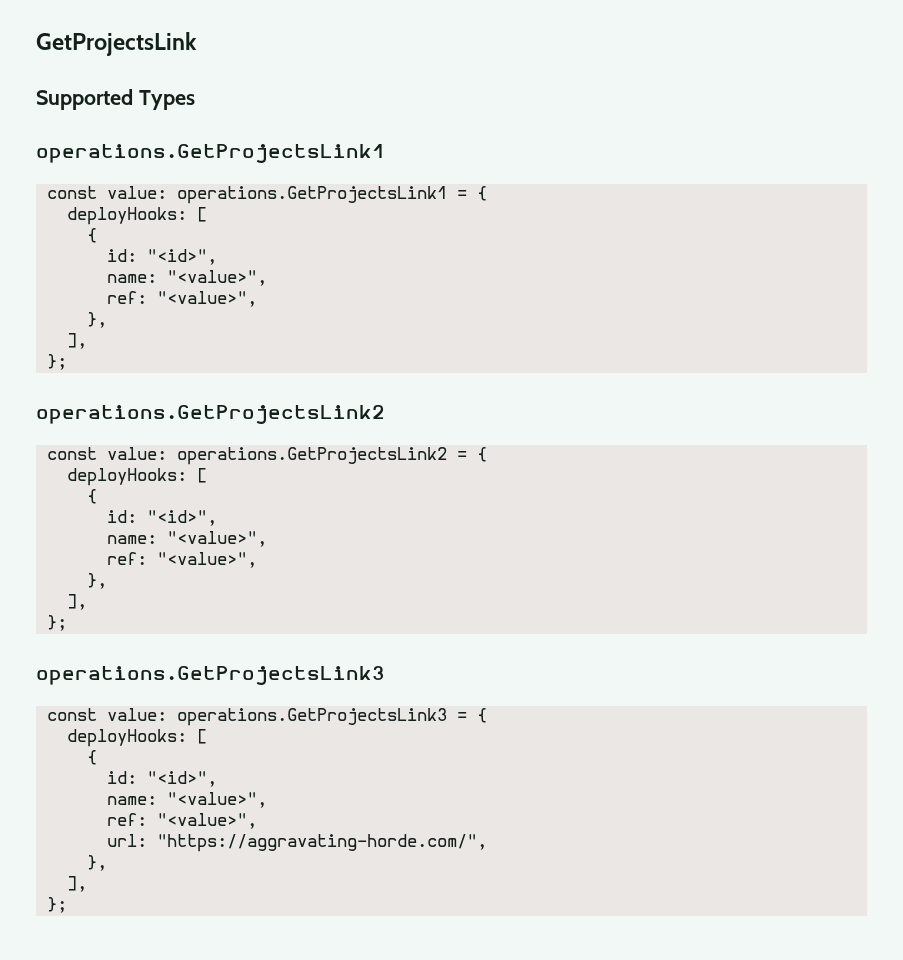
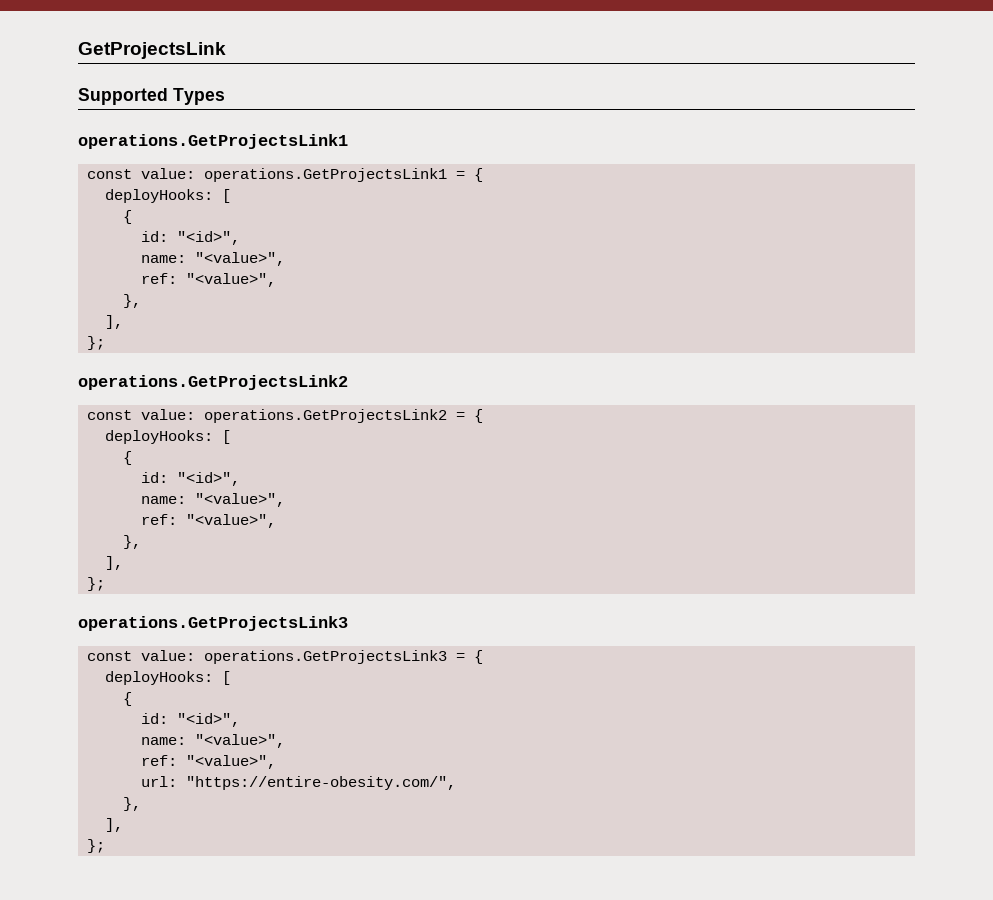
[157,834,488,852] "https://aggravating-horde.com/", -> [186,776,456,790] "https://entire-obesity.com/",

